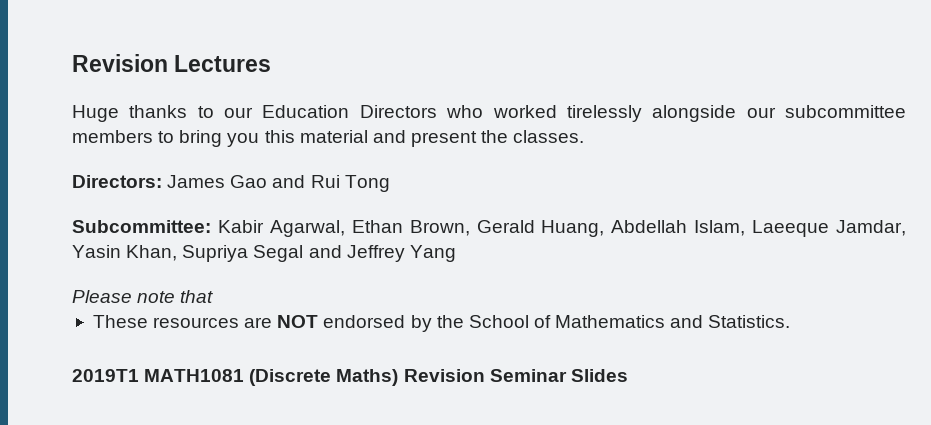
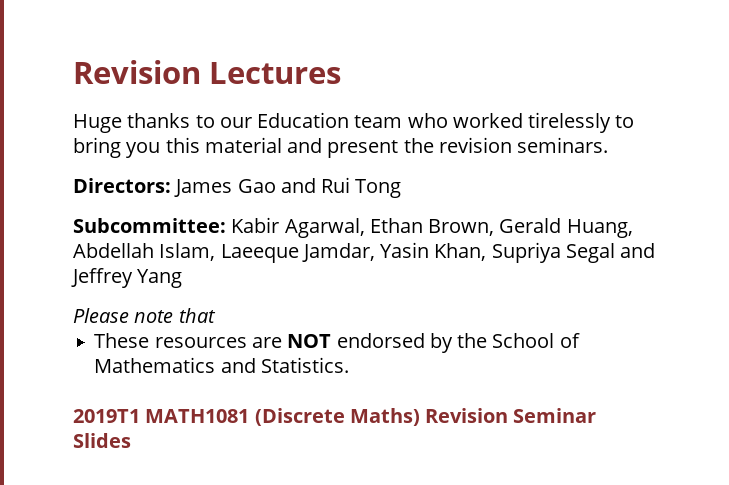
[359,105,437,118] Directors -> [354,115,403,128] team
[652,105,907,122] [72,130,153,143] alongside our subcommittee members -> (612, 122) none
[513,130,585,143] classes. -> [438,137,609,153] revision seminars.

